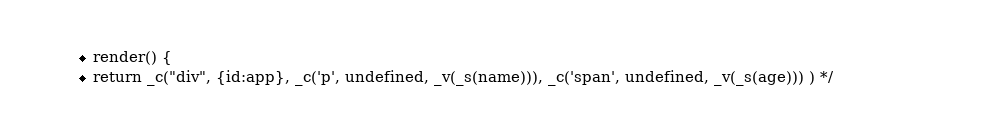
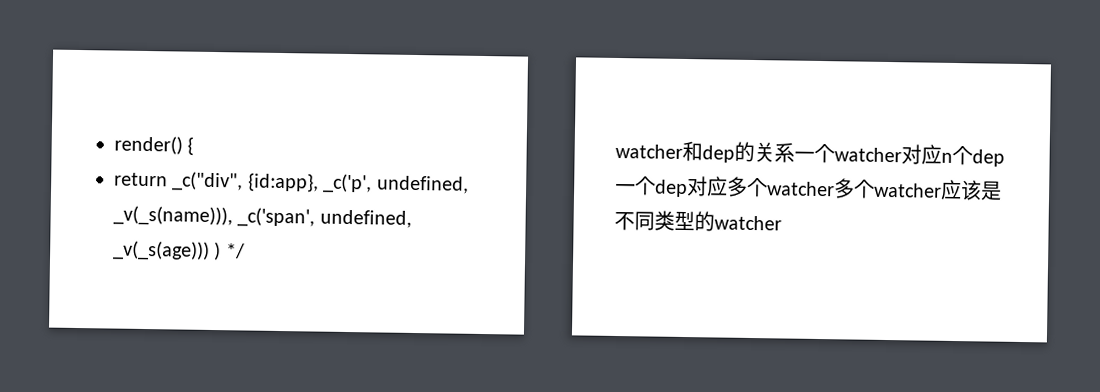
(834, 77) none -> [615,140,1005,167] [615,176,1002,201] [614,210,782,232] // watcher和dep的关系一个watcher对应n个dep一个dep对应多个watcher多个watcher应该是不同类型的watcher

